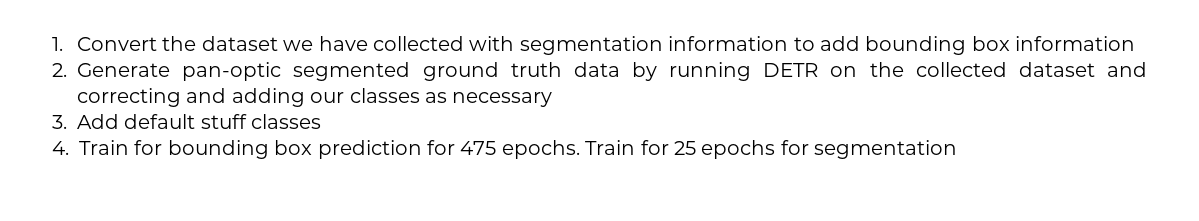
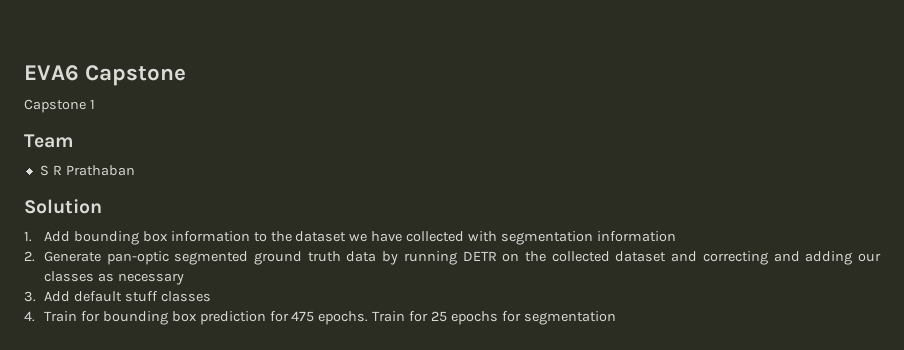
[52,37,158,51] 1. Convert -> [24,65,187,86] [24,99,95,113] [24,134,74,148] [39,165,135,176] [24,199,102,214] [24,231,267,245] EVA6 Capstone // Capstone 1 // Team // S R Prathaban // Solution // 1. Add bounding box information to
[793,36,1136,55] to add bounding box information -> (676, 236) none

